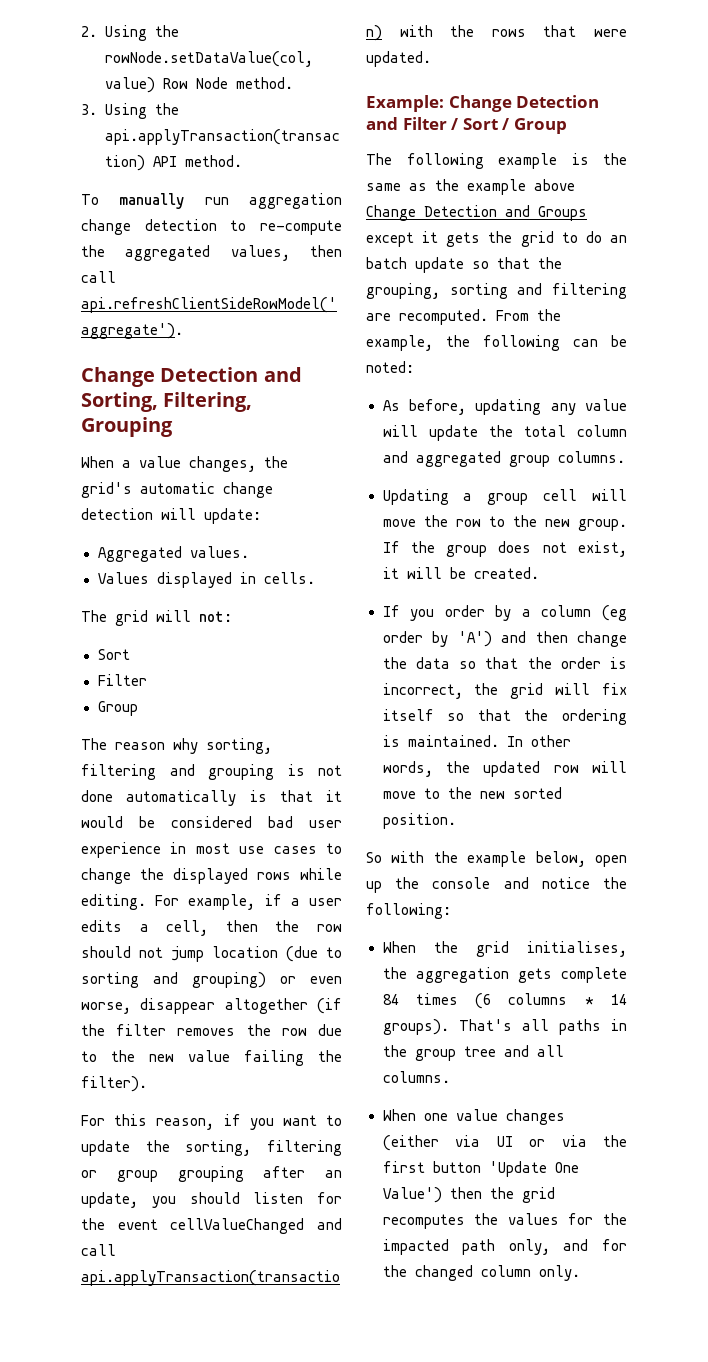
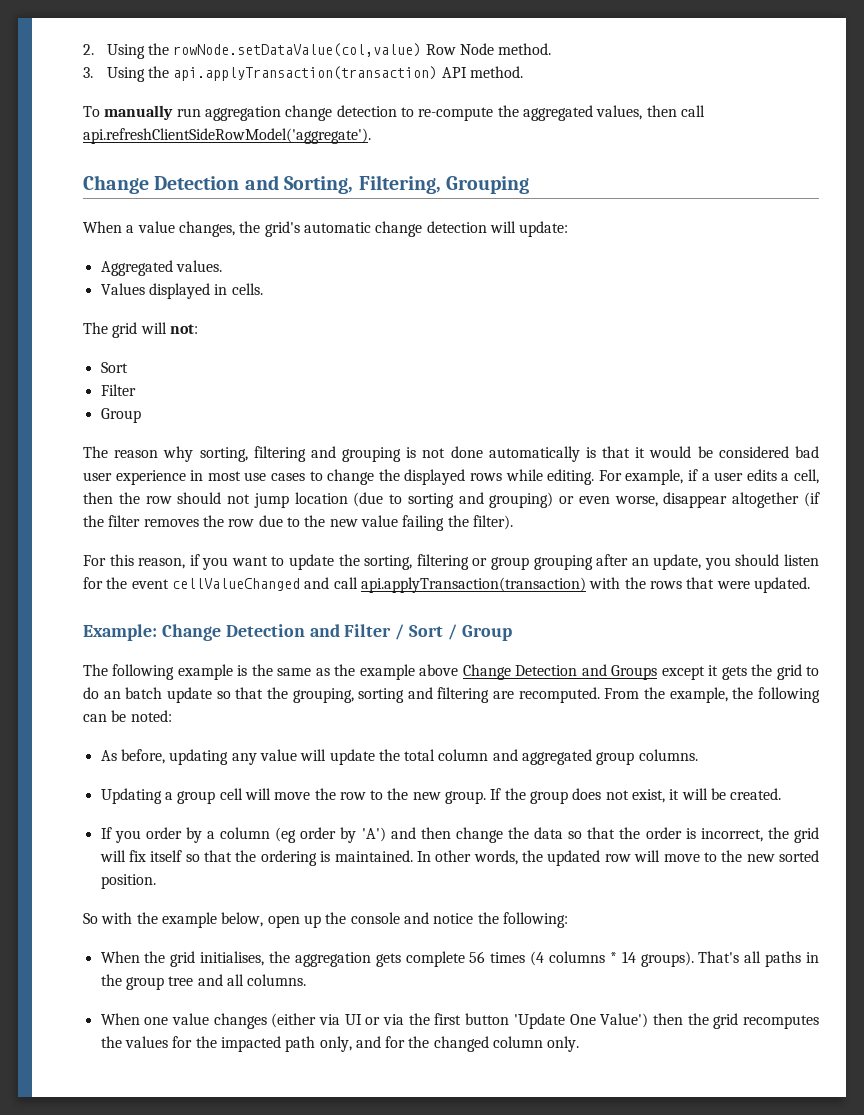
[382,993,492,1009] 84 times (6 -> [469,951,545,966] 56 times (4

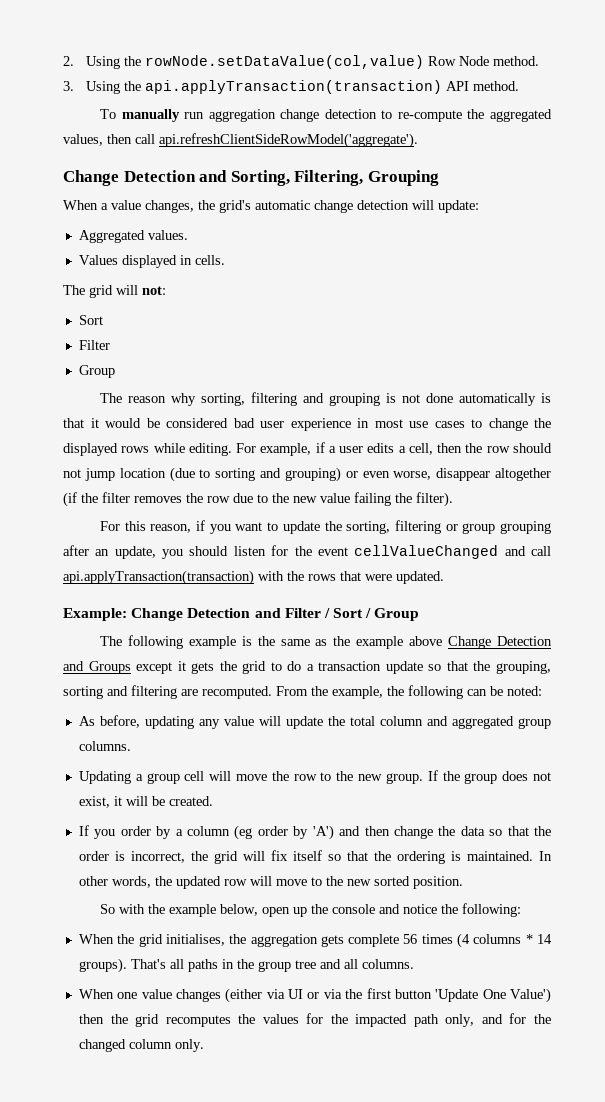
[103,687,163,699] an batch -> [306,661,382,671] a transaction

